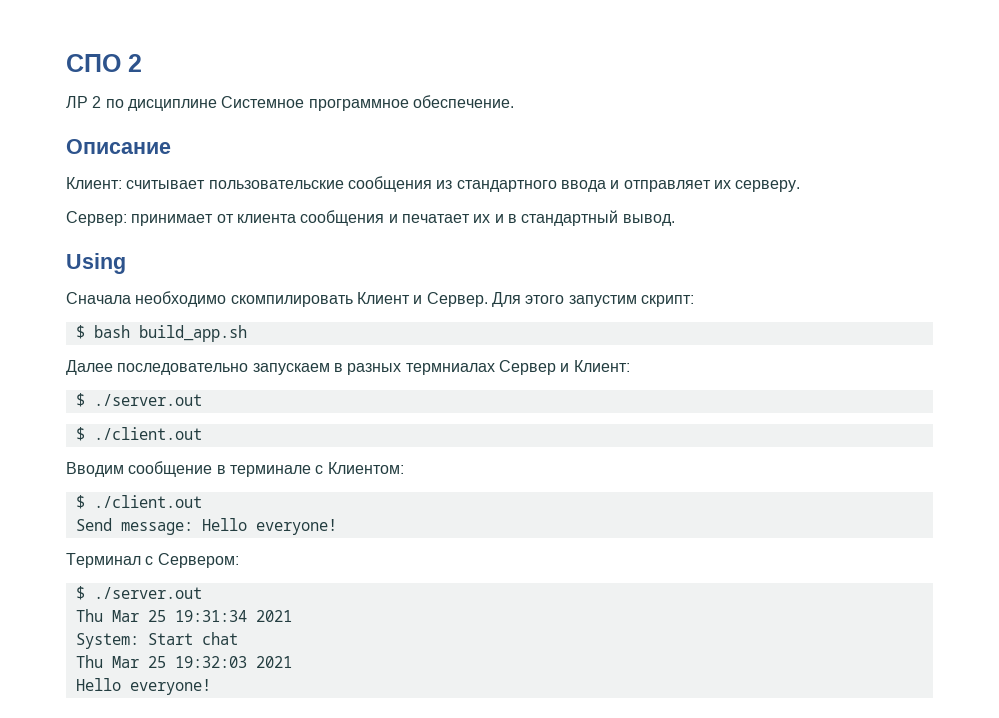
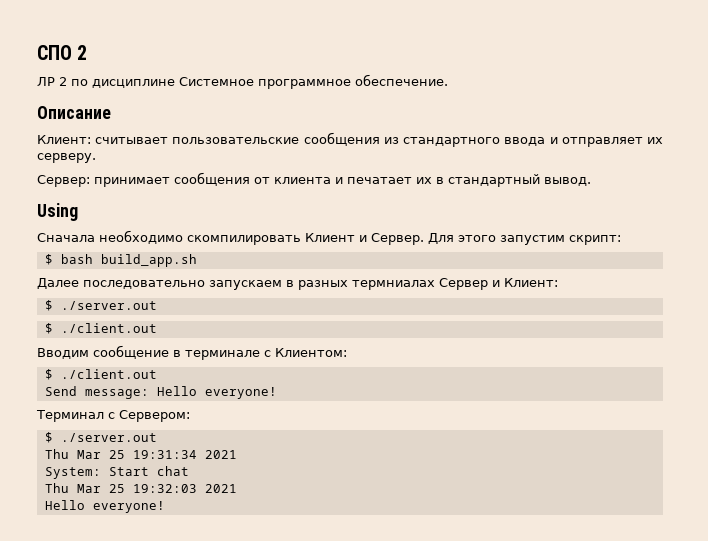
(214, 220) none -> [174,172,250,186] сообщения
[300,210,385,226] сообщения -> (331, 180) none
[494,214,504,223] и -> (432, 180) none

